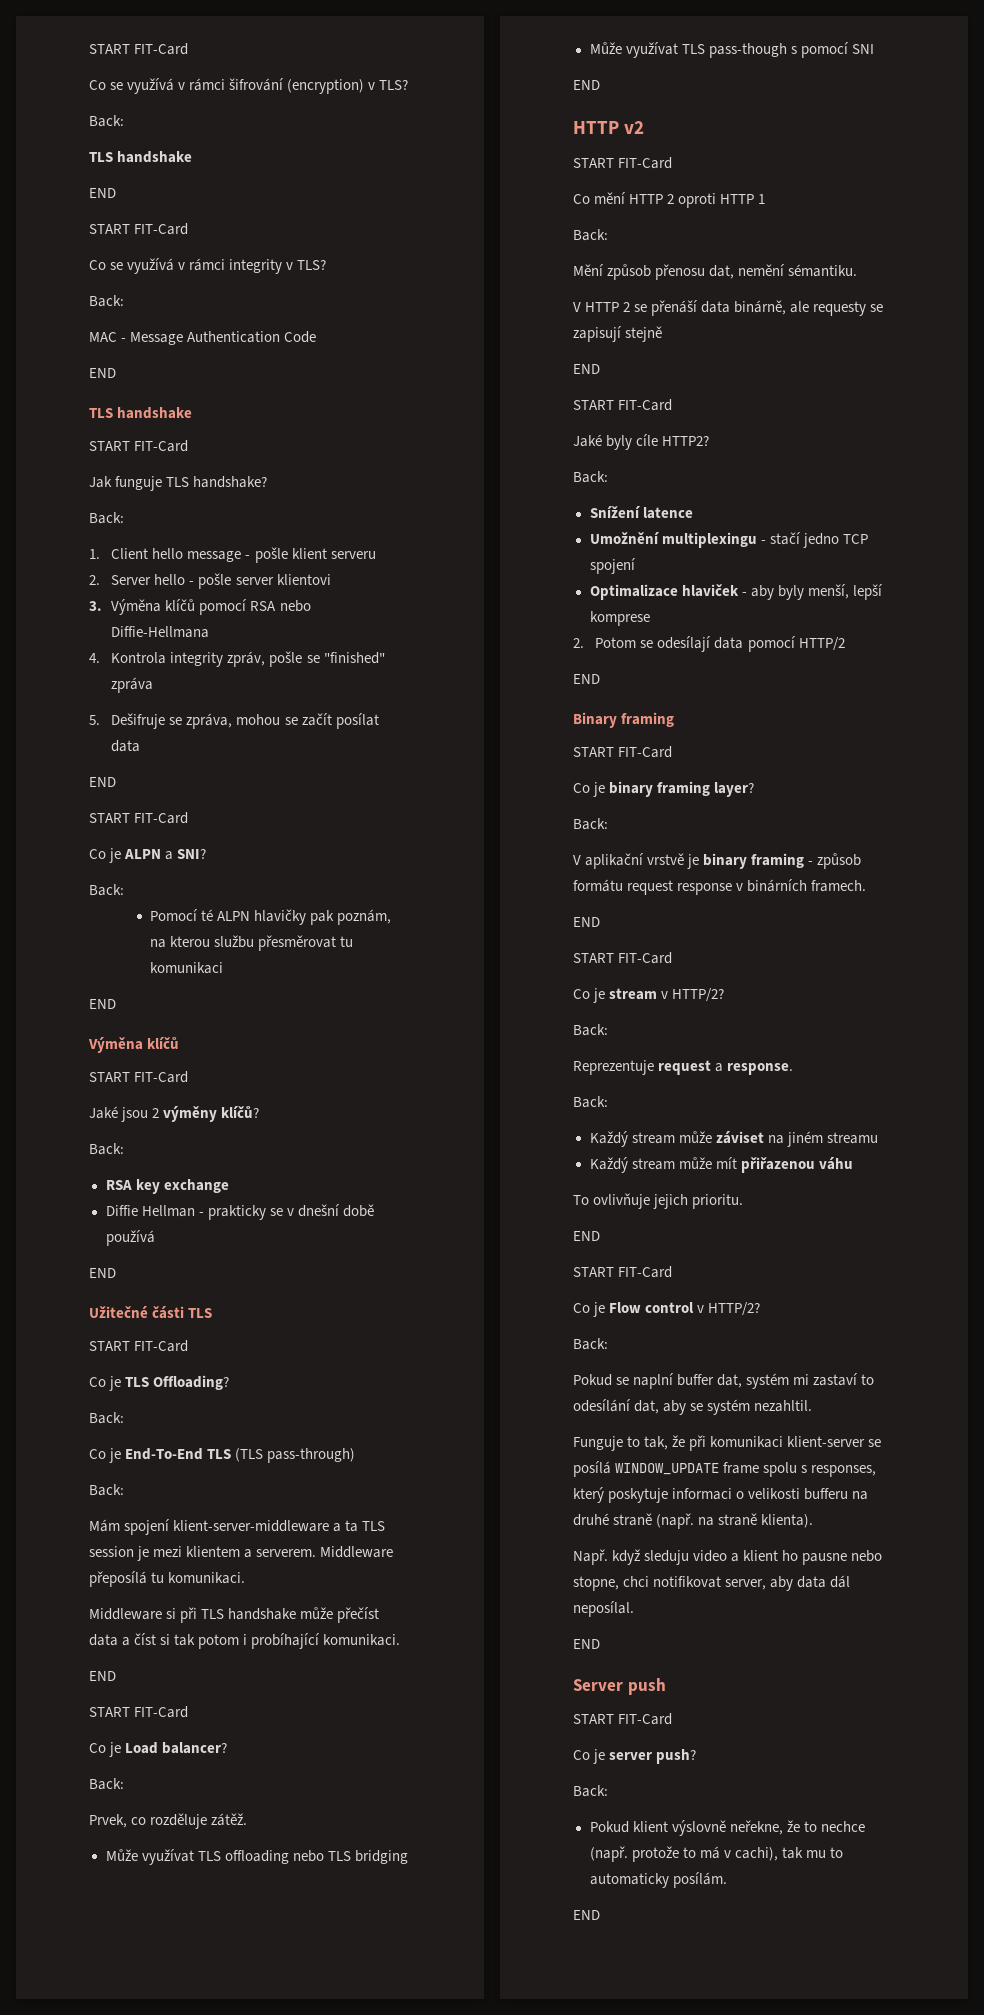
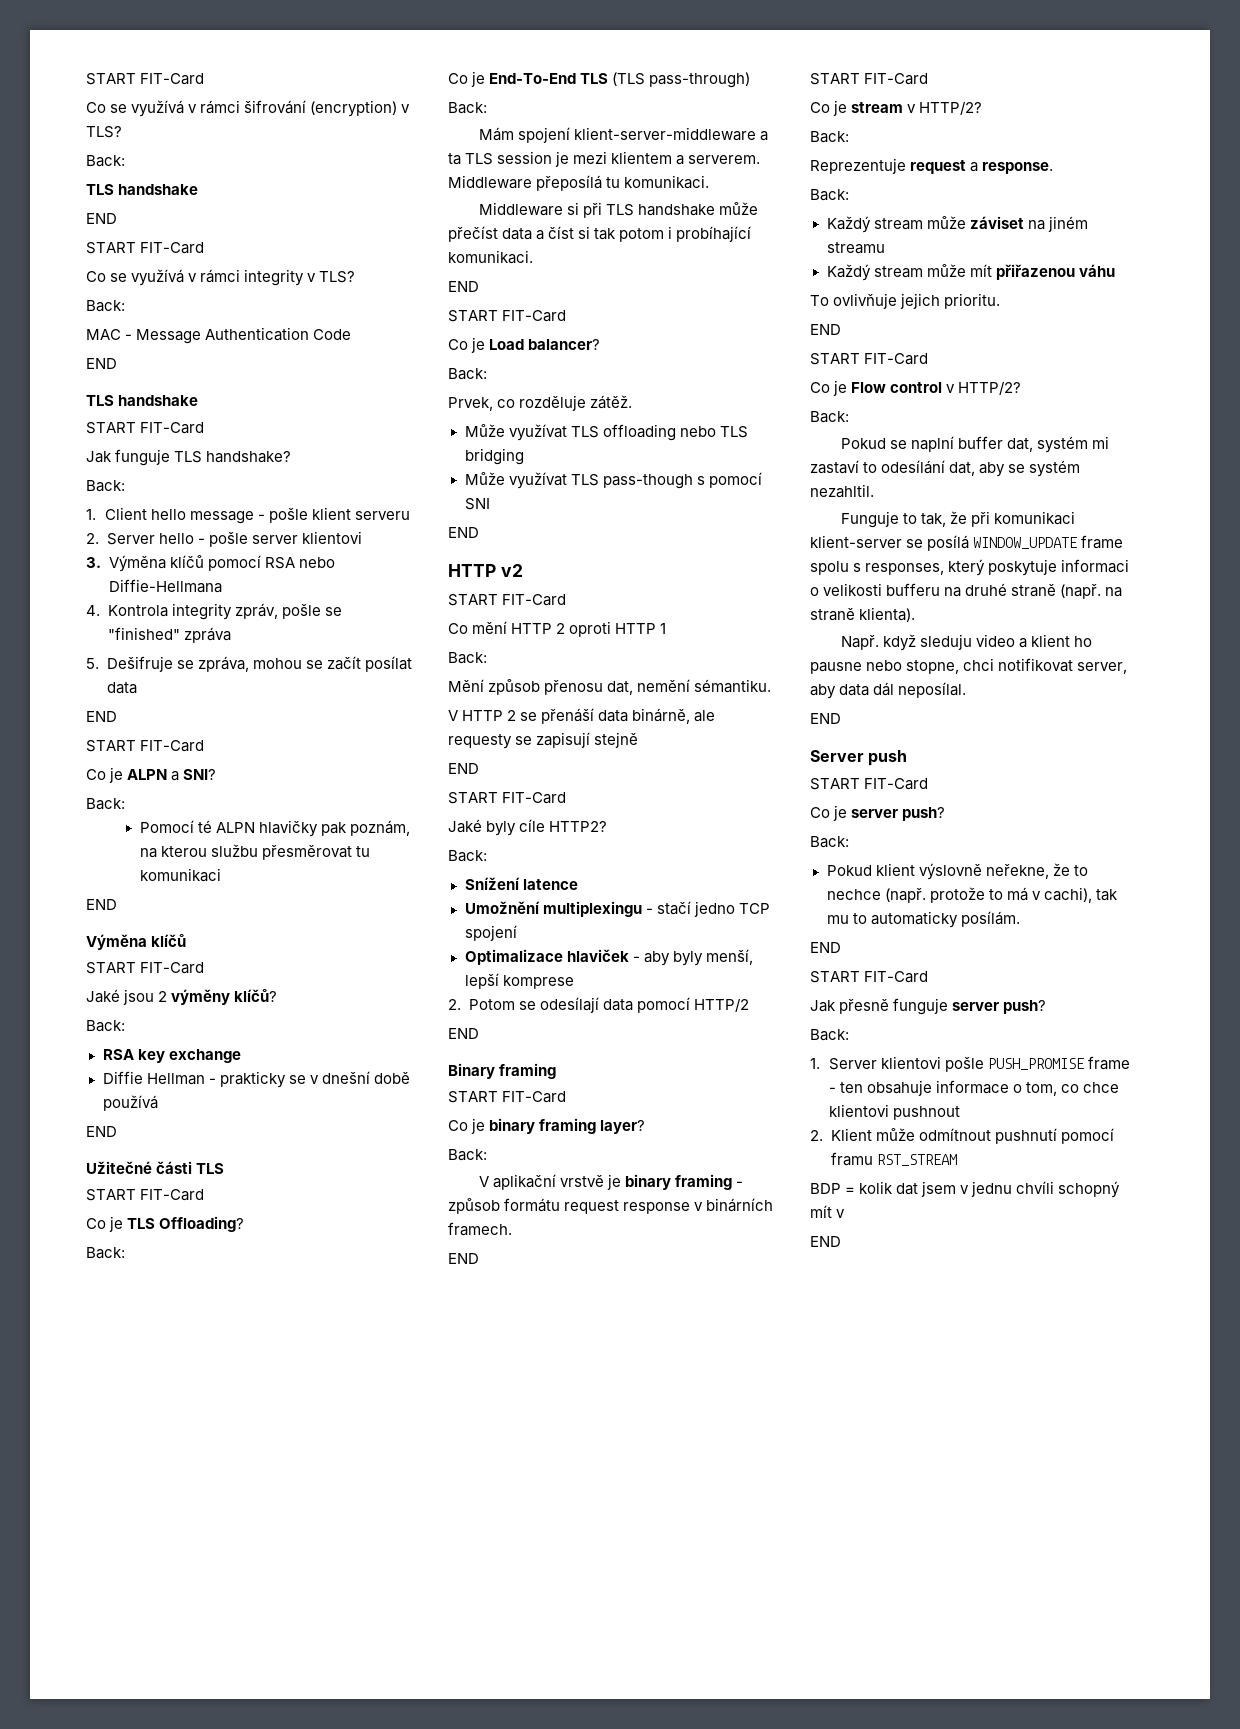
(600, 1915) none -> [810,971,929,983] [810,998,1047,1015] [810,1029,849,1041] [810,1056,1130,1072] [828,1080,1119,1096] [828,1104,960,1120] [810,1128,1114,1144] [830,1152,957,1166] [810,1181,1121,1198] [810,1205,846,1218] [810,1236,841,1247] // START FIT-Card // Jak přesně funguje server push? // Back: // 1. Server klientovi pošle PUSH_PROMISE frame - ten obsahuje informace o tom, co chce klientovi pushnout // 2. Klient může odmítnout pushnutí pomocí framu RST_STREAM // BDP = kolik dat jsem v jednu chvíli schopný mít v // END

